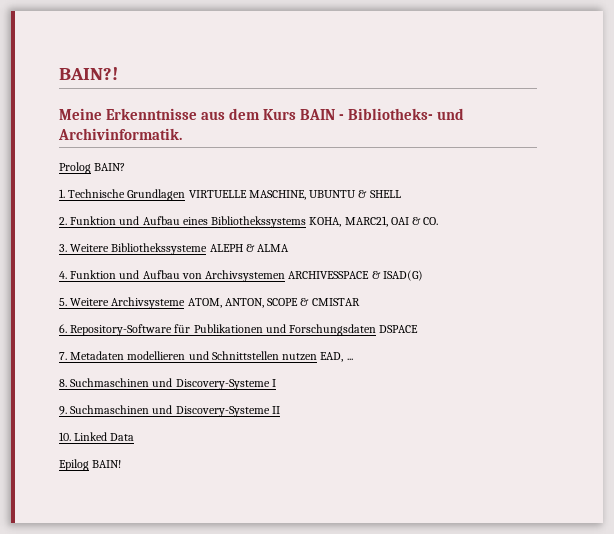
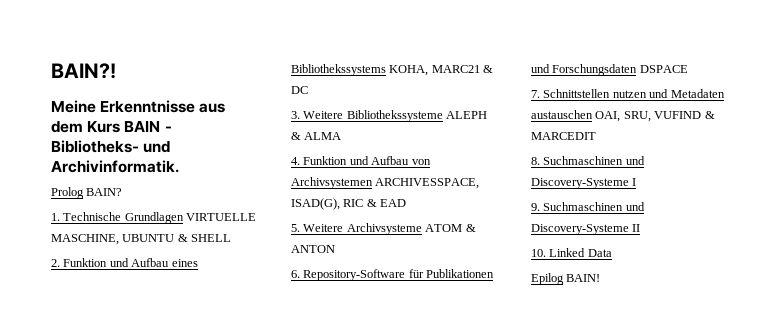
[344,216,439,227] MARC21, OAI & CO. -> [431,65,494,73] [291,86,308,94] MARC21 & DC
[288,270,423,281] [59,297,360,309] ARCHIVESSPACE & ISAD(G) // 5. Weitere Archivsysteme ATOM, ANTON, SCOPE & CMISTAR -> [375,178,480,189] [291,198,407,210] [291,223,476,235] [291,245,335,253] ARCHIVESSPACE, ISAD(G), RIC & EAD // 5. Weitere Archivsysteme ATOM & ANTON
[70,351,353,362] Metadaten modellieren und Schnittstellen nutzen EAD, ... -> [543,89,725,98] [531,110,715,122] [531,132,596,140] Schnittstellen nutzen und Metadaten austauschen OAI, SRU, VUFIND & MARCEDIT

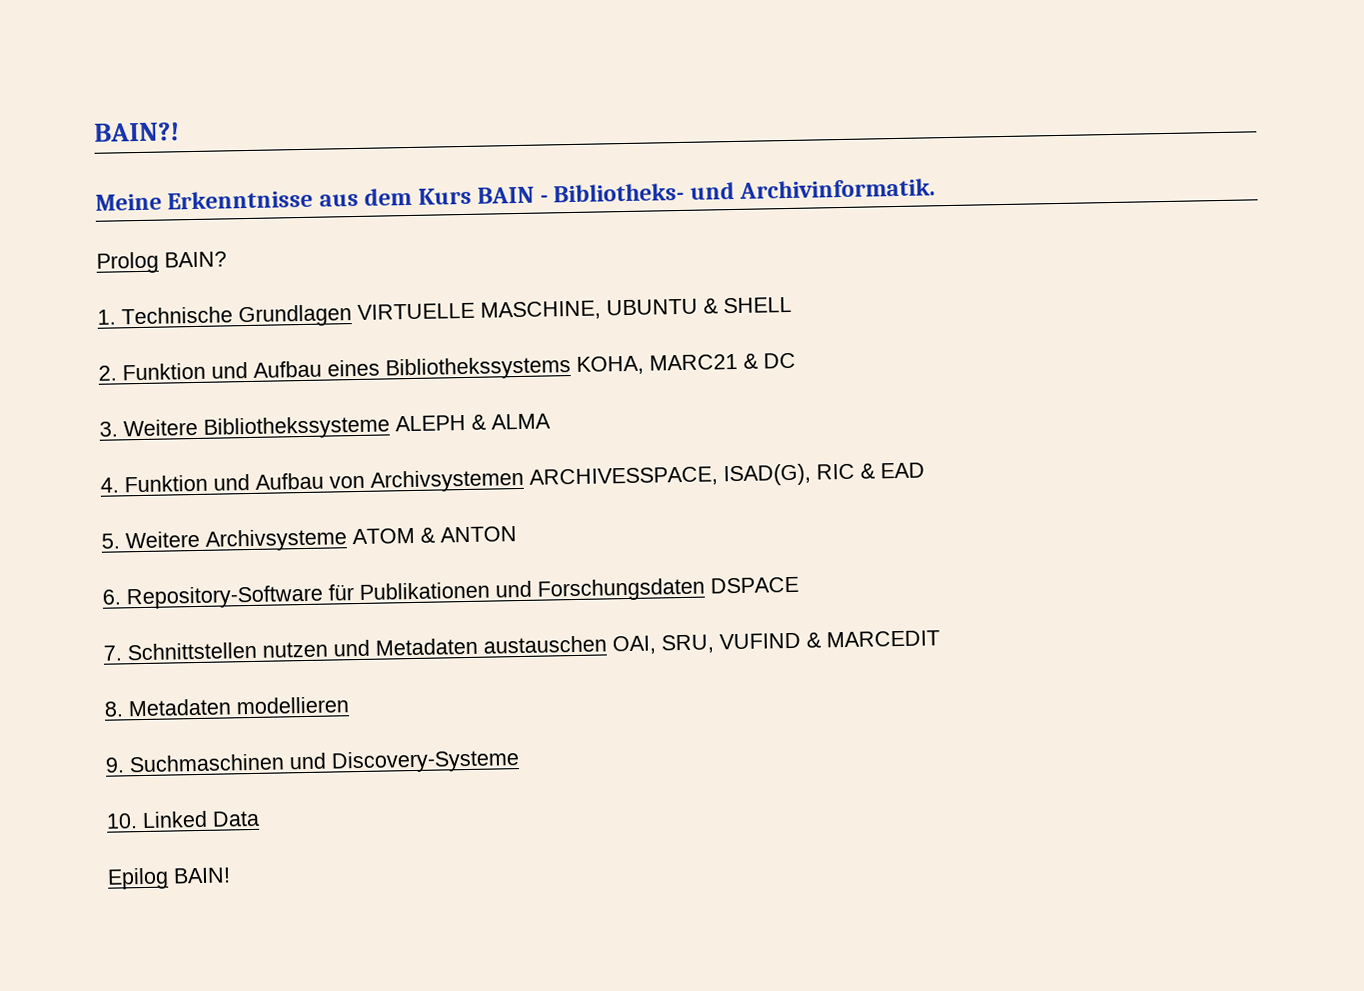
[543,156,645,165] [531,178,637,189] Suchmaschinen und Discovery-Systeme I -> [128,696,349,717] Metadaten modellieren
[632,224,641,232] II -> (520, 761) none

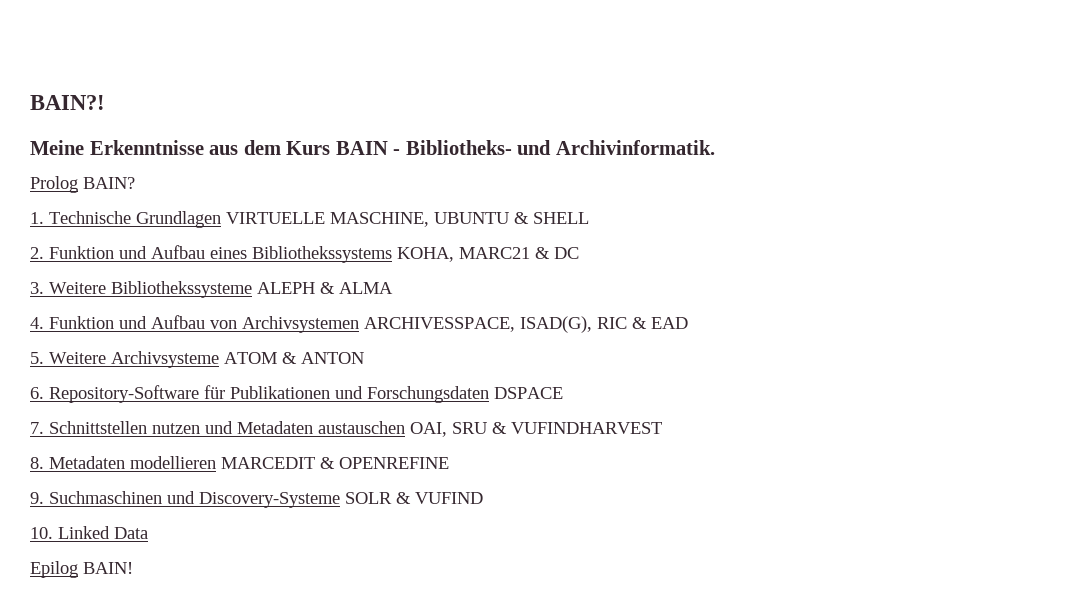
[661,630,940,654] SRU, VUFIND & MARCEDIT -> [452,422,662,434] SRU & VUFINDHARVEST
(349, 705) none -> [221,457,449,469] MARCEDIT & OPENREFINE
(520, 761) none -> [345,492,483,504] SOLR & VUFIND

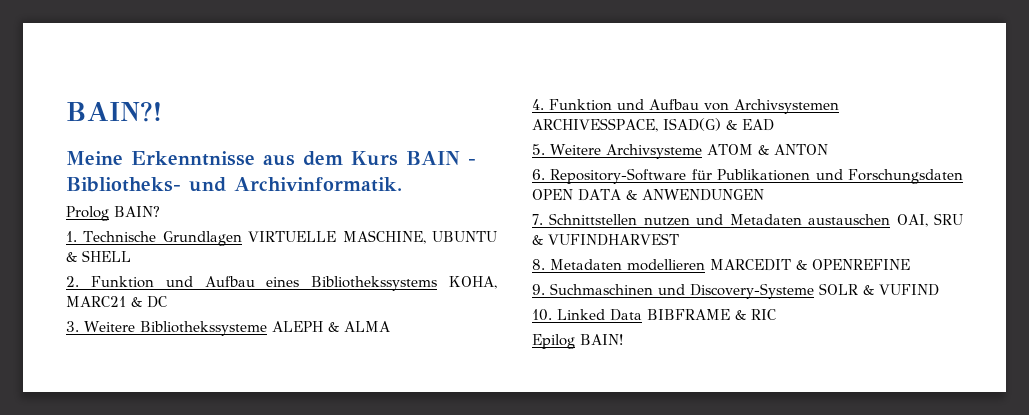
[520,316,627,333] ISAD(G), RIC -> [662,118,721,131] ISAD(G)
[494,387,563,399] DSPACE -> [532,189,764,201] OPEN DATA & ANWENDUNGEN
(148, 533) none -> [647,309,776,320] BIBFRAME & RIC

